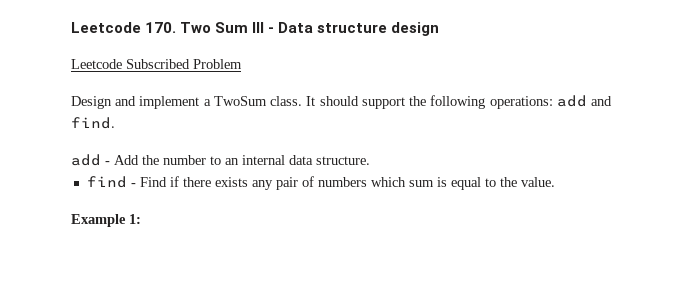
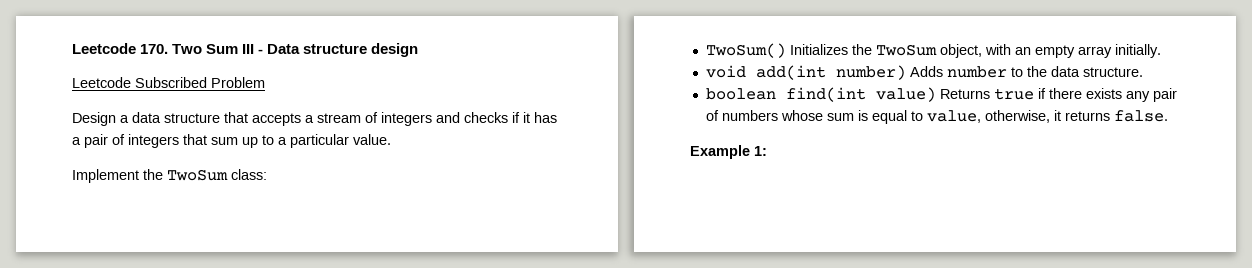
[115,95,612,109] [71,117,115,129] [71,154,370,166] [86,176,167,188] and implement a TwoSum class. It should support the following operations: add and find. // add - Add the number to an internal data structure. // find - Find -> [120,112,557,126] [72,134,391,148] [72,169,267,183] [705,43,1161,58] [705,65,1143,80] [705,87,1034,102] a data structure that accepts a stream of integers and checks if it has a pair of integers that sum up to a particular value. // Implement the TwoSum class: // TwoSum() Initializes the TwoSum object, with an empty array initially. // void add(int number) Adds number to the data structure. // boolean find(int value) Returns true
[370,177,406,187] which -> [780,110,823,121] whose
[499,177,555,187] the value. -> [926,110,1168,123] value, otherwise, it returns false.

